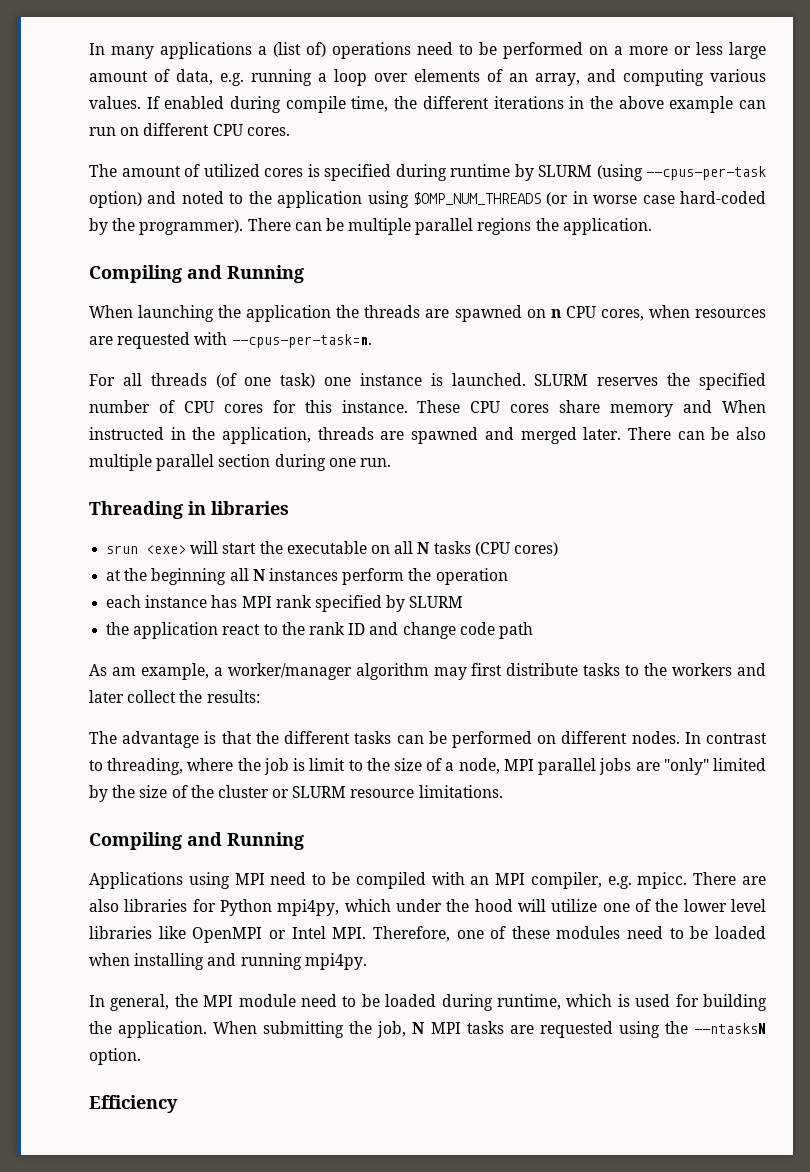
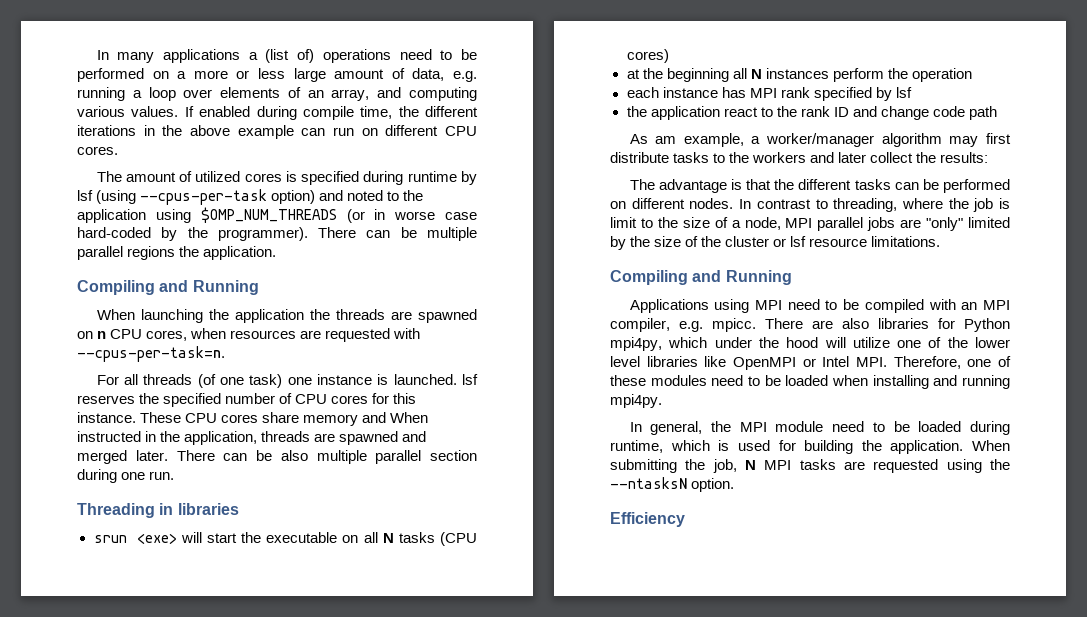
[538,165,592,177] SLURM -> [77,190,93,201] lsf
[534,374,589,386] SLURM -> [462,374,478,385] lsf
[409,596,464,608] SLURM -> [895,87,912,98] lsf
[292,786,347,798] SLURM -> [790,236,807,247] lsf

